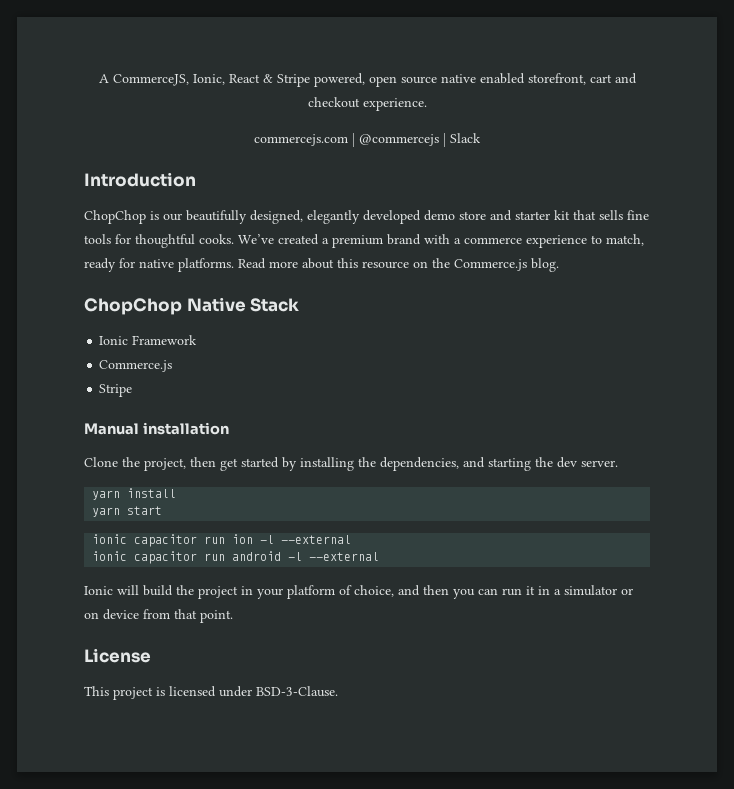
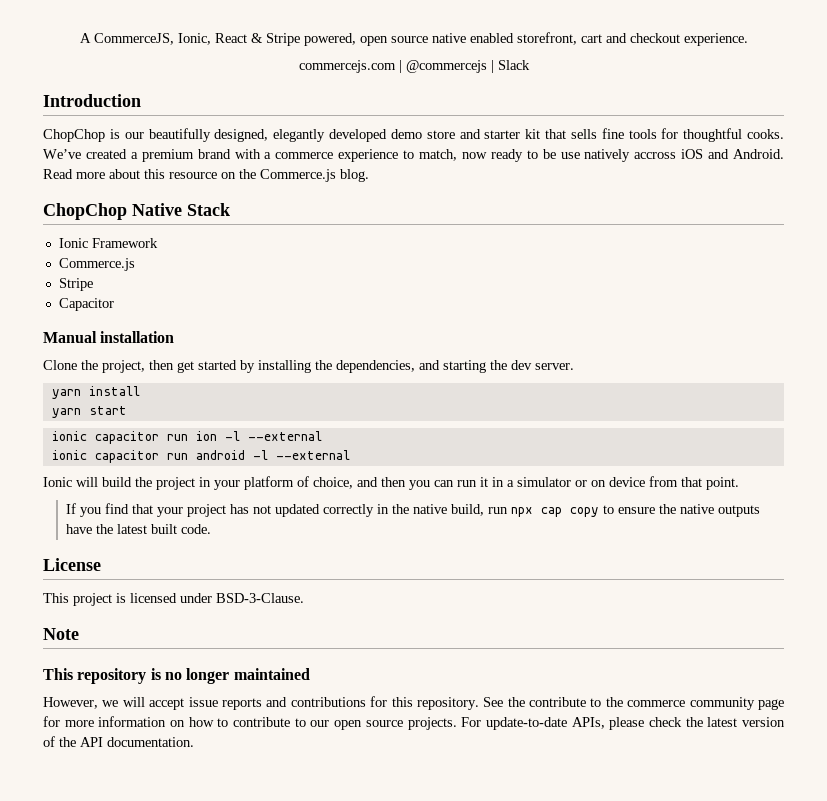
[84,258,234,272] ready for native platforms. -> [461,149,784,162] now ready to be use natively accross iOS and Android.
(133, 390) none -> [58,298,114,311] // Capacitor
(233, 616) none -> [66,503,761,517] [66,524,212,534] // If you find that your project has not updated correctly in the native build, run npx cap copy to ensure the native outputs have the latest built code.
(338, 691) none -> [43,628,79,640] [43,668,310,684] [43,696,785,710] [43,716,786,730] [43,736,194,747] // Note // This repository is no longer maintained // However, we will accept issue reports and contributions for this repository. See the contribute to the commerce community page for more information on how to contribute to our open source projects. For update-to-date APIs, please check the latest version of the API documentation.

